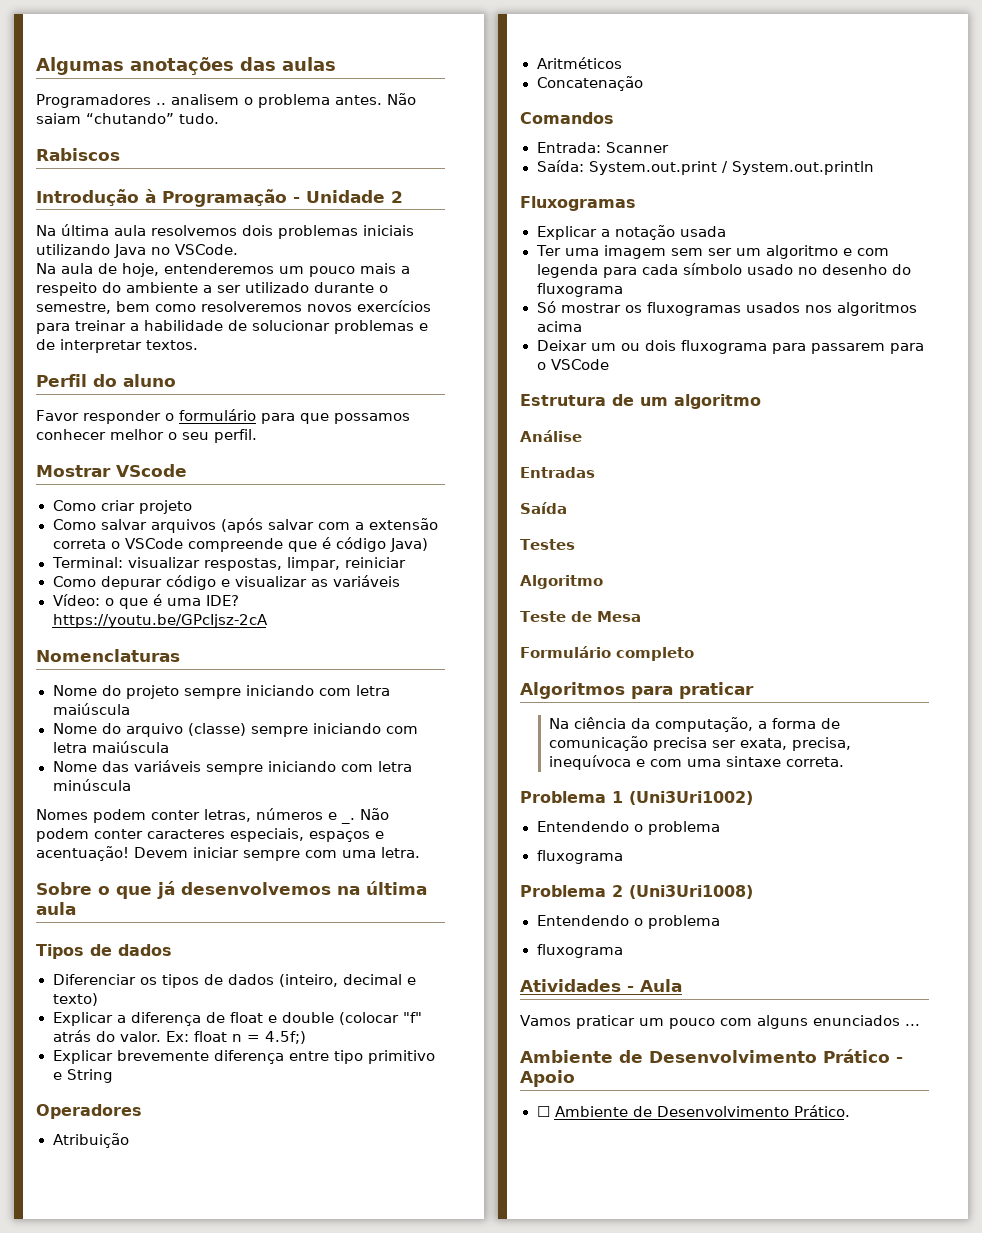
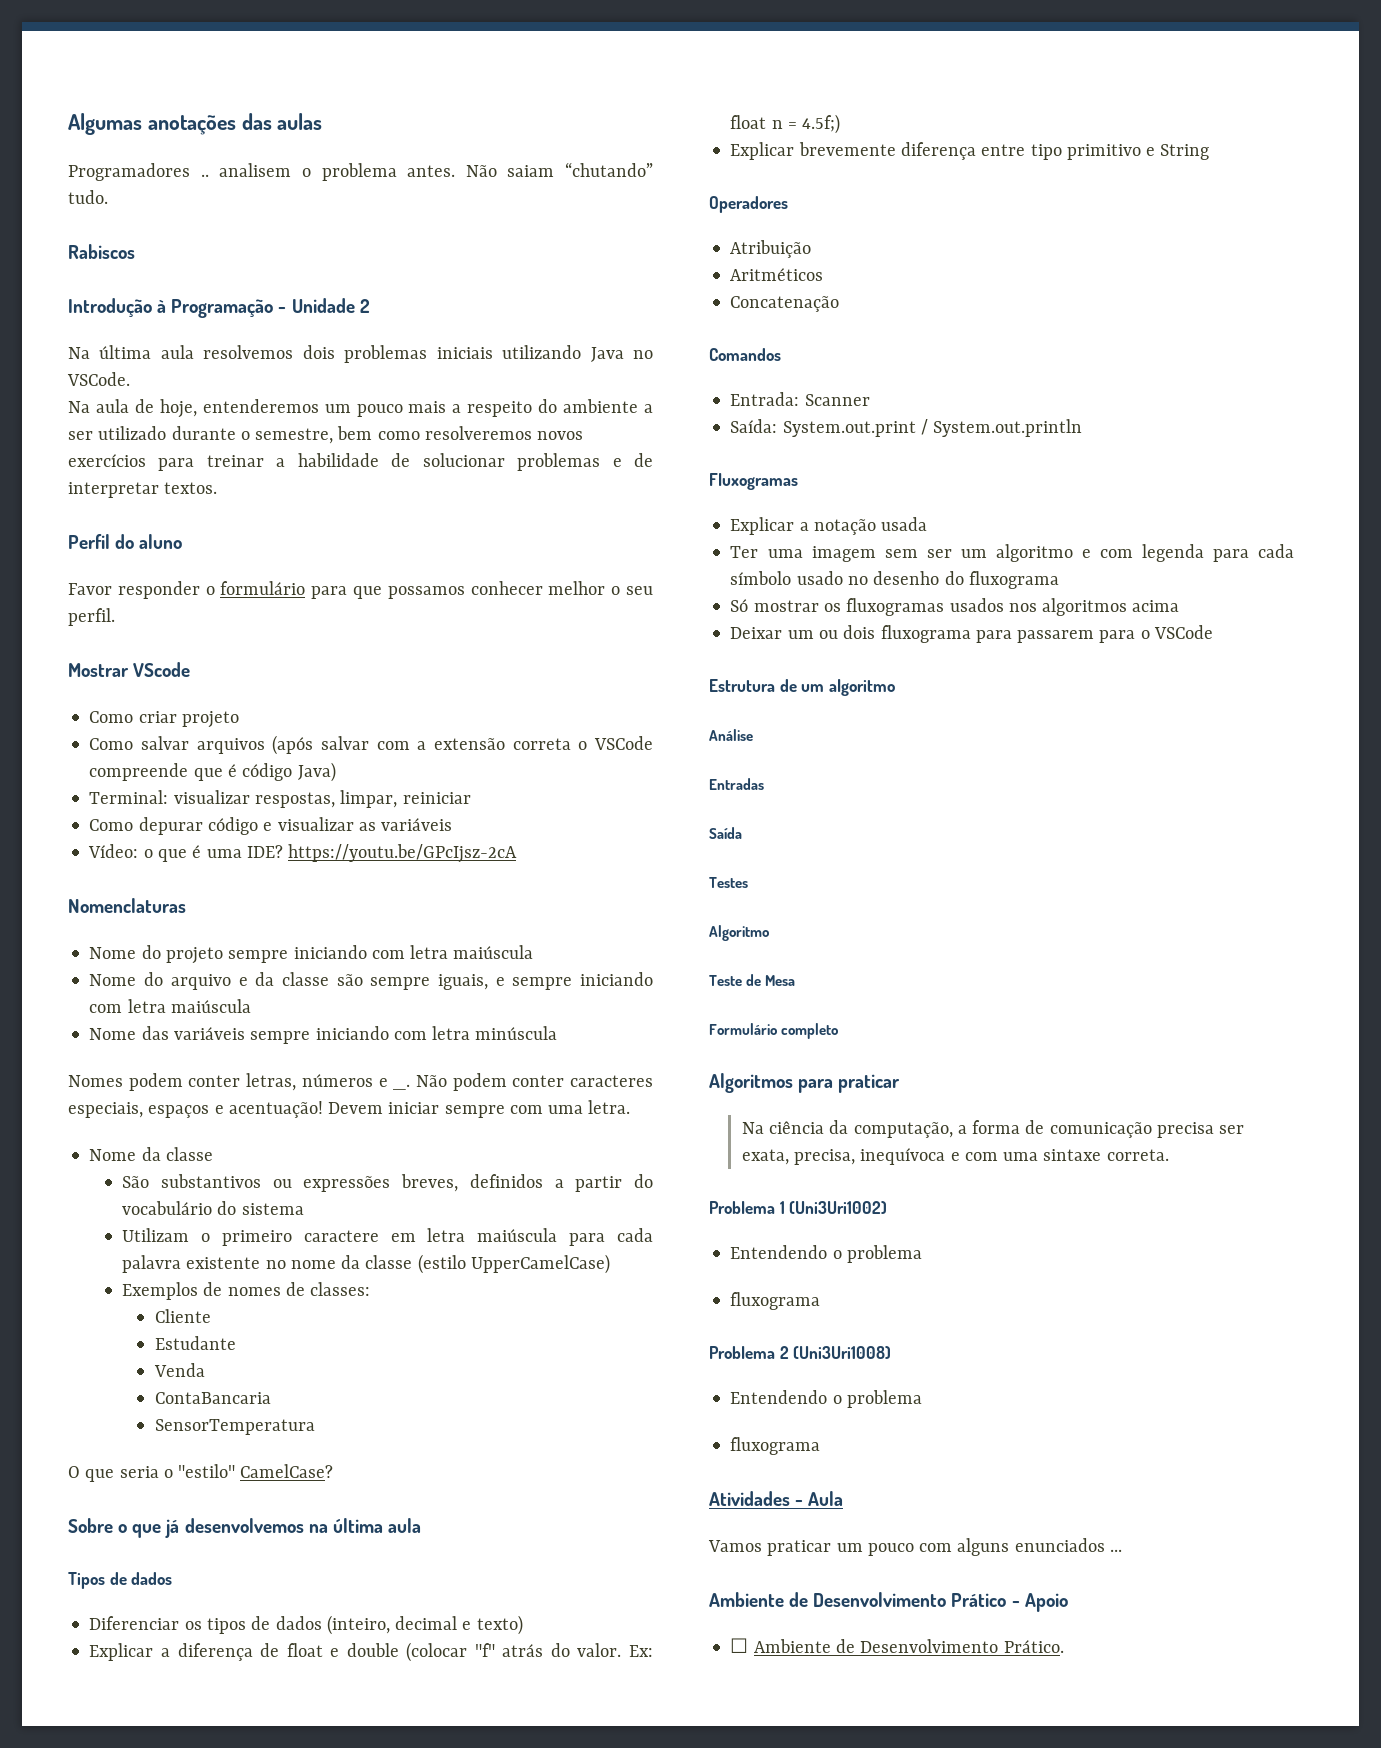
[187,723,246,736] (classe) -> [238,972,505,990] e da classe são sempre iguais, e
(420, 852) none -> [89,1147,213,1161] [122,1174,654,1192] [122,1201,304,1215] [122,1228,654,1246] [122,1254,611,1274] [122,1282,371,1300] [154,1309,211,1323] [154,1336,236,1350] [153,1363,205,1377] [154,1392,271,1404] [154,1419,315,1435] [68,1464,334,1482] // Nome da classe // São substantivos ou expressões breves, definidos a partir do vocabulário do sistema // Utilizam o primeiro caractere em letra maiúscula para cada palavra existente no nome da classe (estilo UpperCamelCase) // Exemplos de nomes de classes: // Cliente // Estudante // Venda // ContaBancaria // SensorTemperatura // O que seria o "estilo" CamelCase?

